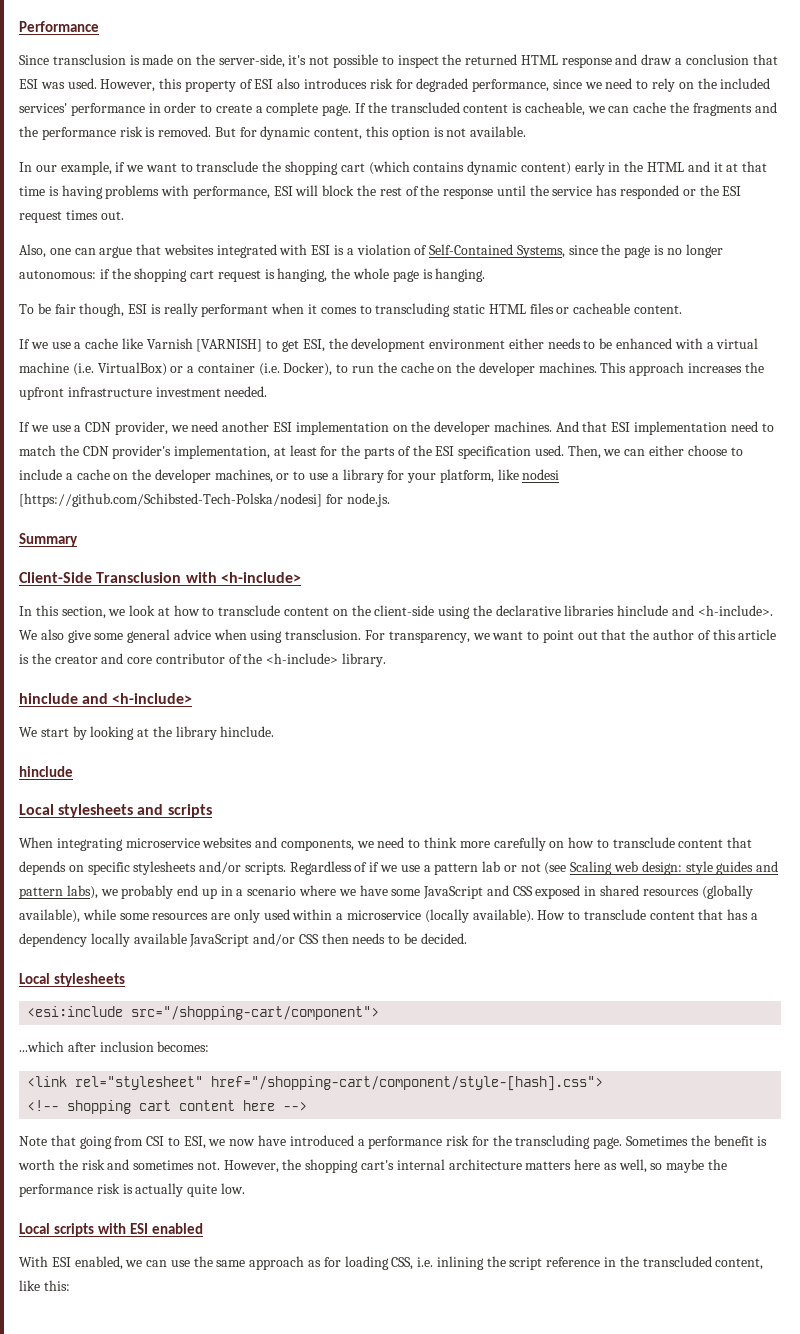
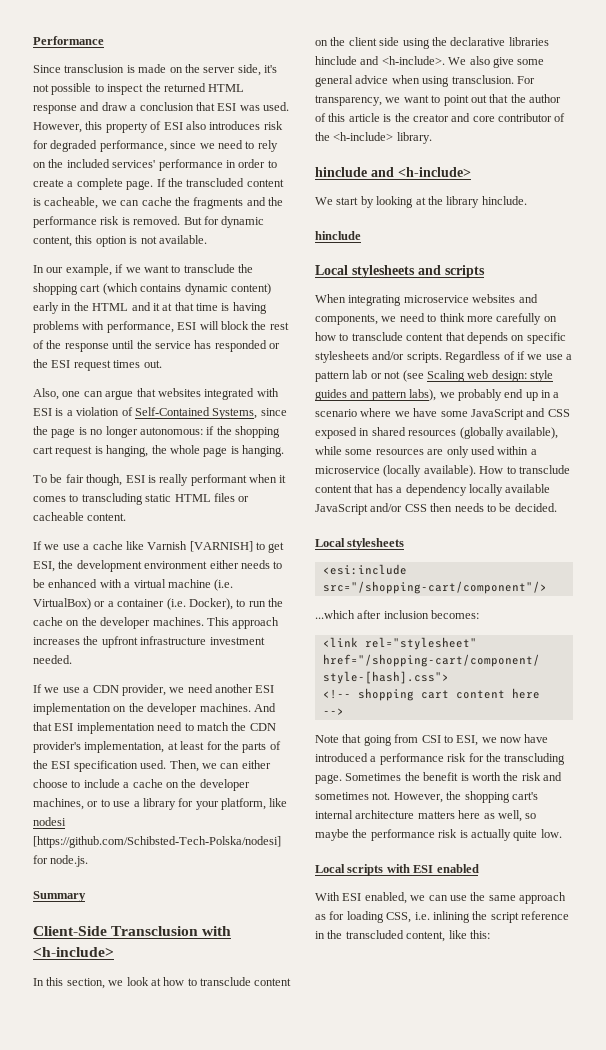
[218,54,285,68] server-side, -> [203,64,261,76] server side,
[374,605,435,616] client-side -> [348,37,400,46] client side
[131,1006,380,1020] src="/shopping-cart/component"> -> [322,581,547,594] src="/shopping-cart/component"/>

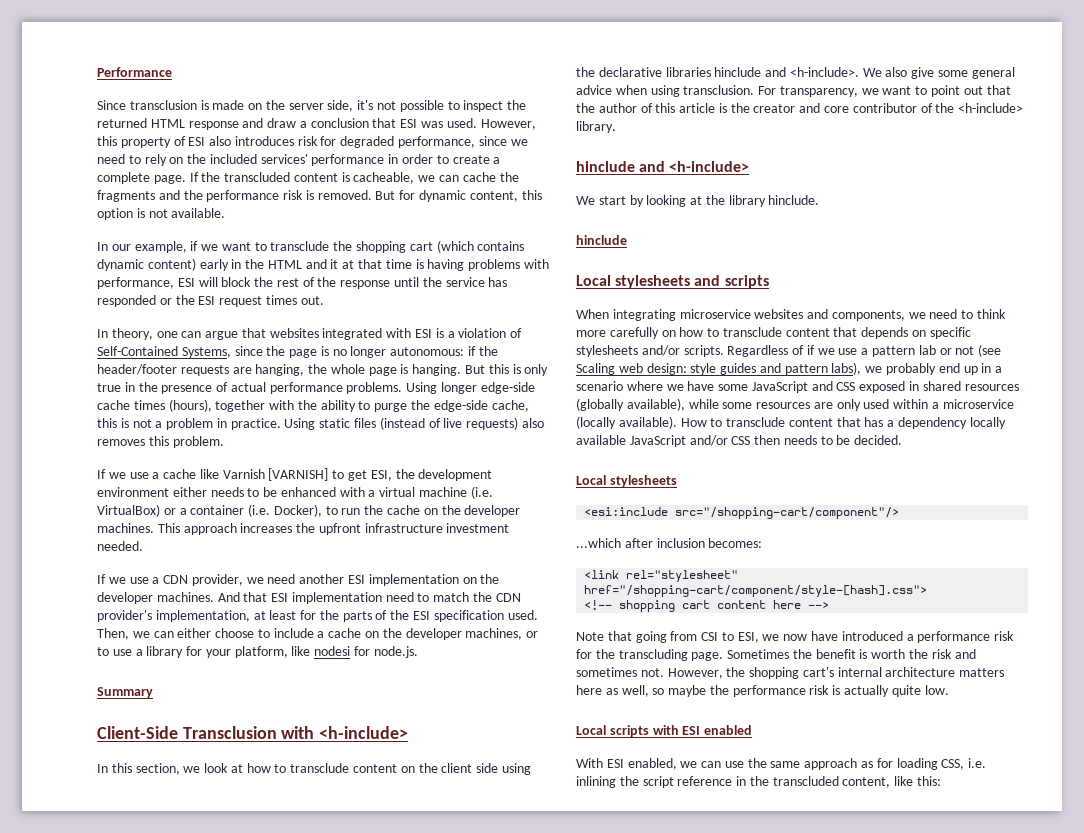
[33,388,59,400] Also, -> [97,328,153,340] In theory,
[235,426,280,438] [33,446,103,457] shopping cart request is -> [97,364,252,376] header/footer requests are
[33,474,287,486] [33,493,250,505] [33,512,127,521] // To be fair though, ESI is really performant when it comes to transcluding static HTML files or cacheable content. -> [465,364,549,376] [97,382,535,394] [97,399,529,412] [97,417,544,430] [97,436,224,448] But this is only true in the presence of actual performance problems. Using longer edge-side cache times (hours), together with the ability to purge the edge-side cache, this is not a problem in practice. Using static files (instead of live requests) also removes this problem.
[33,836,281,848] [https://github.com/Schibsted-Tech-Polska/nodesi] -> (351, 651) none

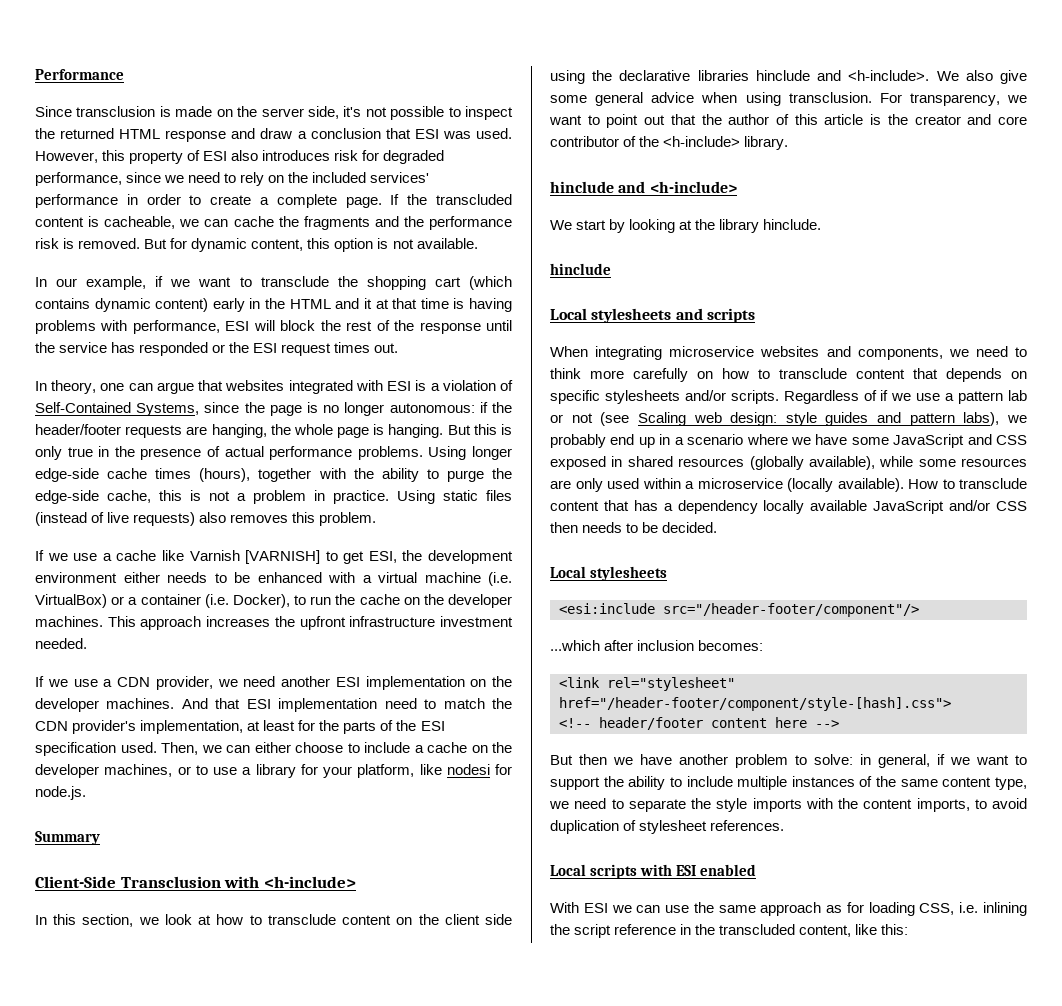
[675,507,900,519] src="/shopping-cart/component"/> -> [663,603,919,617] src="/header-footer/component"/>
[584,585,928,597] href="/shopping-cart/component/style-[hash].css"> -> [559,697,951,711] href="/header-footer/component/style-[hash].css">
[619,600,711,612] shopping cart -> [599,717,703,730] header/footer
[576,631,1015,643] [576,649,976,661] [576,667,1005,679] [576,685,949,697] Note that going from CSI to ESI, we now have introduced a performance risk for the transcluding page. Sometimes the benefit is worth the risk and sometimes not. However, the shopping cart's internal architecture matters here as well, so maybe the performance risk is actually quite low. -> [550,754,1027,768] [550,776,1027,790] [549,798,1027,812] [550,820,785,834] But then we have another problem to solve: in general, if we want to support the ability to include multiple instances of the same content type, we need to separate the style imports with the content imports, to avoid duplication of stylesheet references.
[627,758,677,770] enabled, -> (608, 908) none

